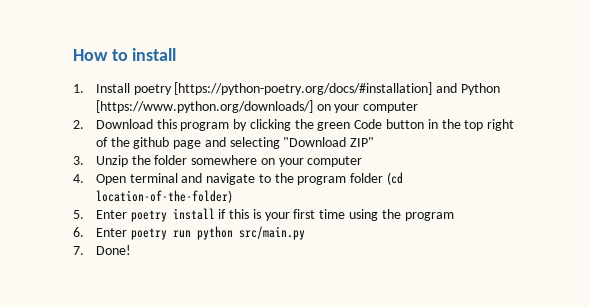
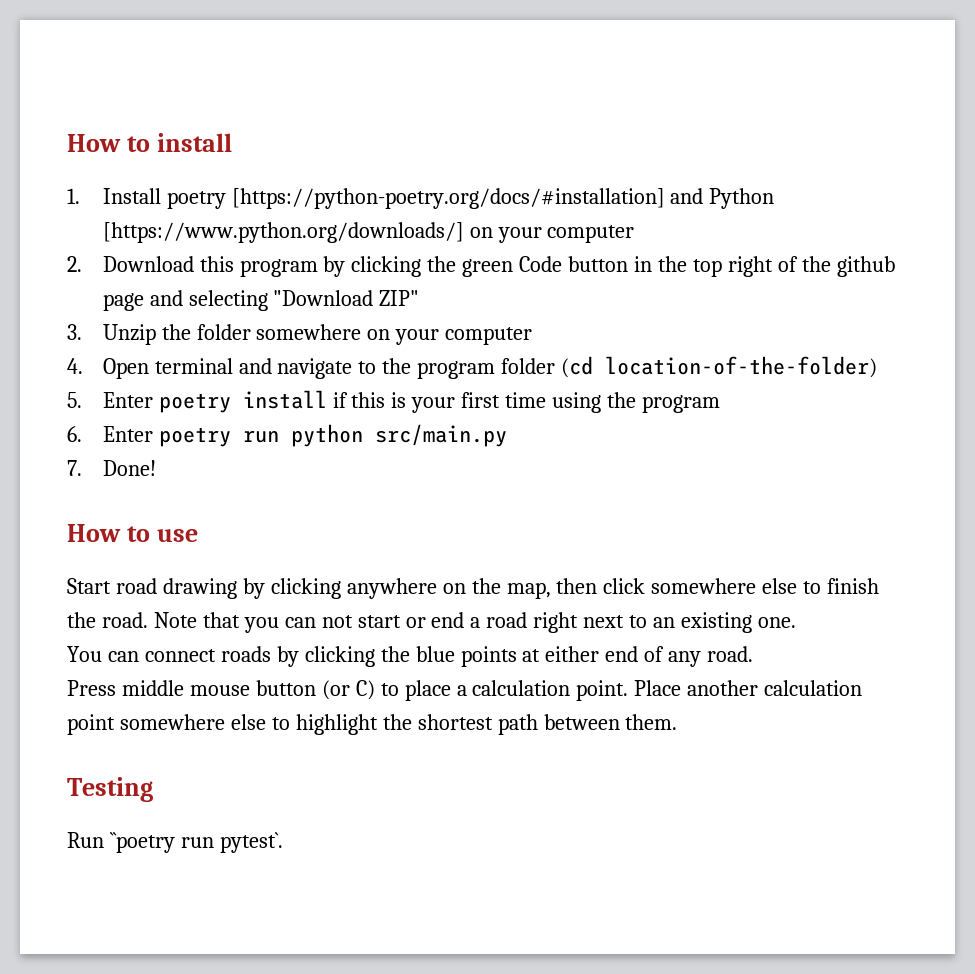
(131, 250) none -> [67,524,198,542] [67,578,880,599] [67,612,796,633] [67,646,754,667] [67,680,863,701] [67,714,678,735] [67,777,153,802] [67,832,283,853] // How to use // Start road drawing by clicking anywhere on the map, then click somewhere else to finish the road. Note that you can not start or end a road right next to an existing one. // You can connect roads by clicking the blue points at either end of any road. // Press middle mouse button (or C) to place a calculation point. Place another calculation point somewhere else to highlight the shortest path between them. // Testing // Run ``poetry run pytest`.

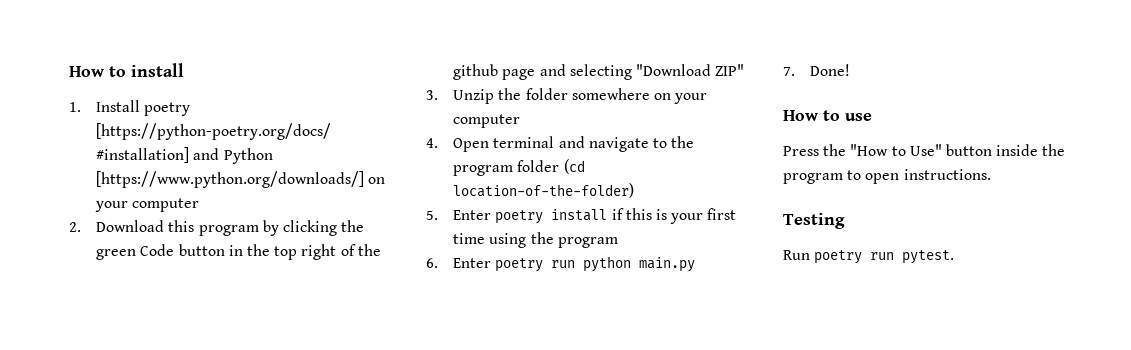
[374,424,507,447] src/main.py -> [639,257,696,272] main.py
[67,578,880,599] [67,612,796,633] [67,646,754,667] [67,680,863,701] [67,714,678,735] Start road drawing by clicking anywhere on the map, then click somewhere else to finish the road. Note that you can not start or end a road right next to an existing one. // You can connect roads by clicking the blue points at either end of any road. // Press middle mouse button (or C) to place a calculation point. Place another calculation point somewhere else to highlight the shortest path between them. -> [783,144,1066,156] [783,169,991,184] Press the "How to Use" button inside the program to open instructions.
[109,832,283,853] ``poetry run pytest`. -> [814,250,955,264] poetry run pytest.

